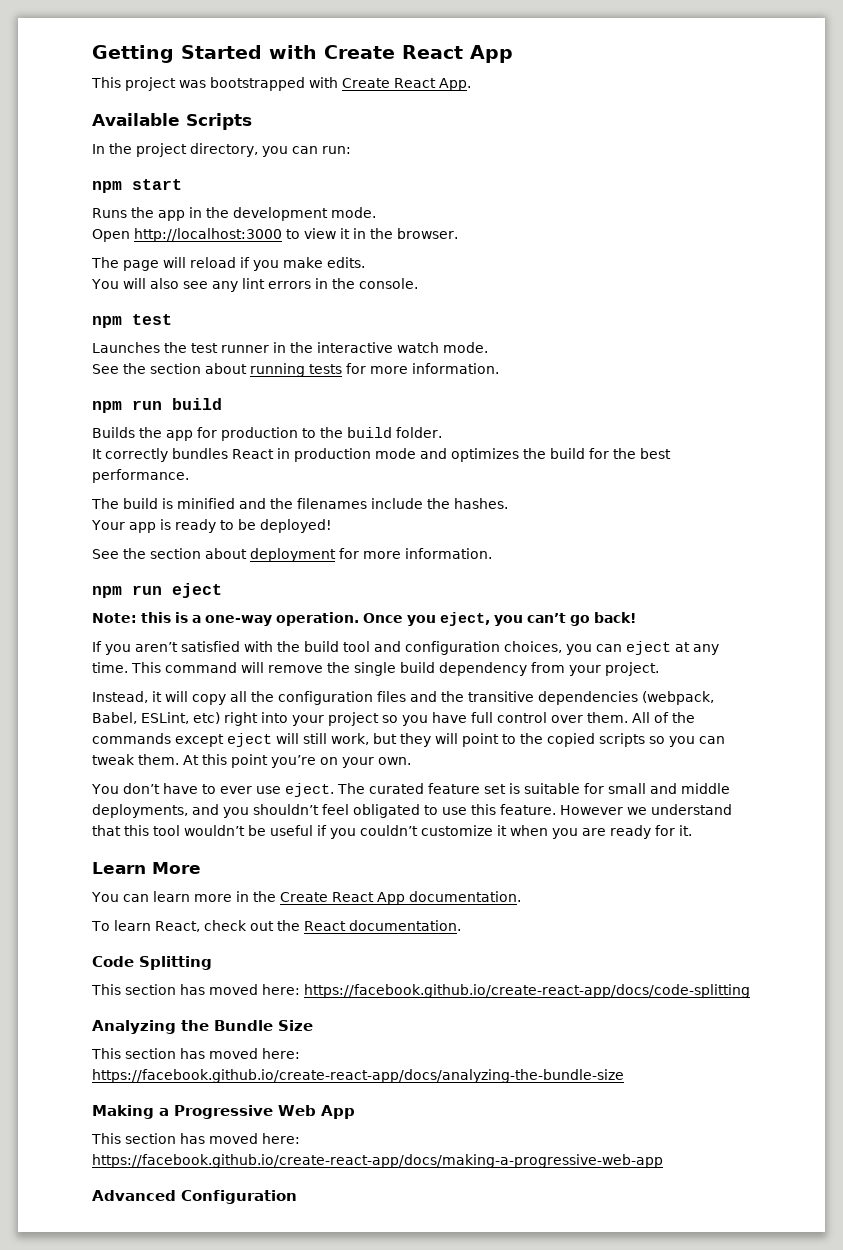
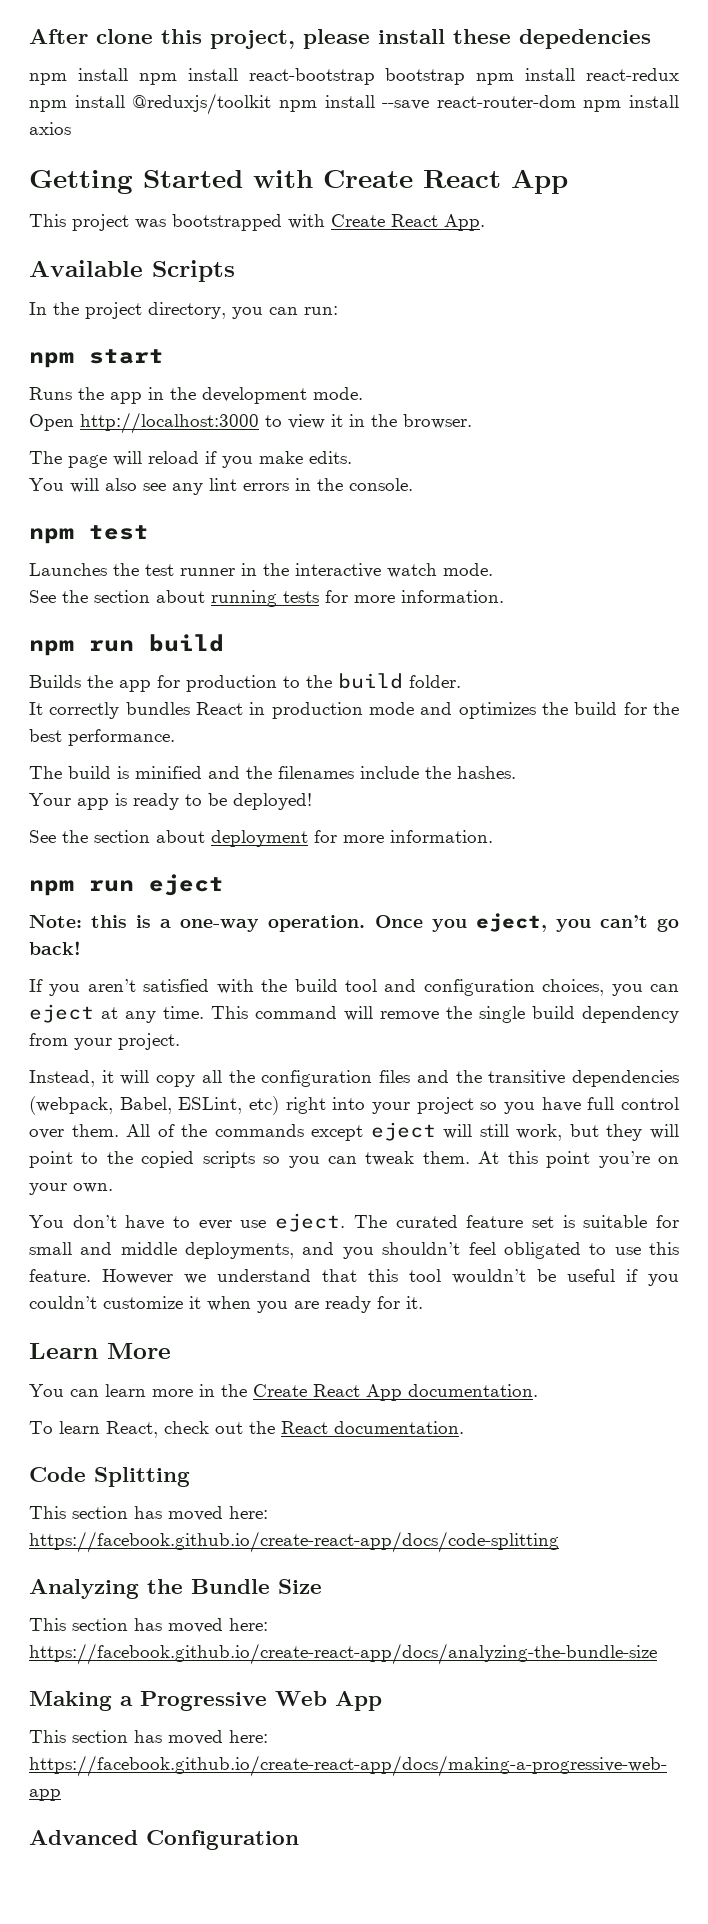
(92, 54) none -> [29,29,651,49] [29,68,679,85] [29,93,679,115] [29,122,71,135] After clone this project, please install these depedencies // npm install npm install react-bootstrap bootstrap npm install react-redux npm install @reduxjs/toolkit npm install --save react-router-dom npm install axios //

